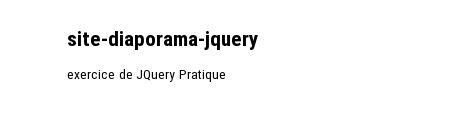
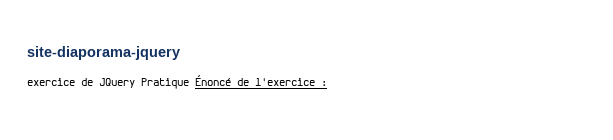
(226, 76) none -> [195,75,327,86] Énoncé de l'exercice :

